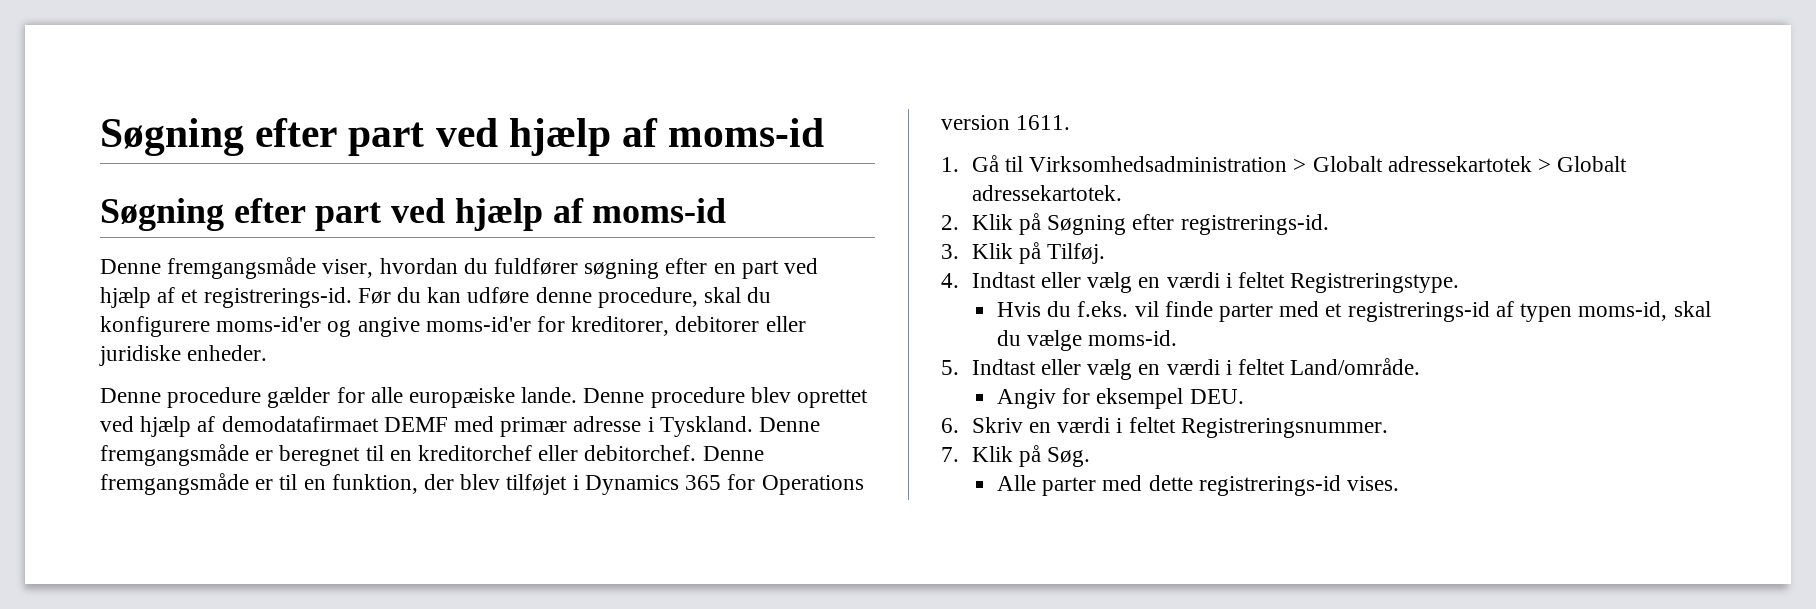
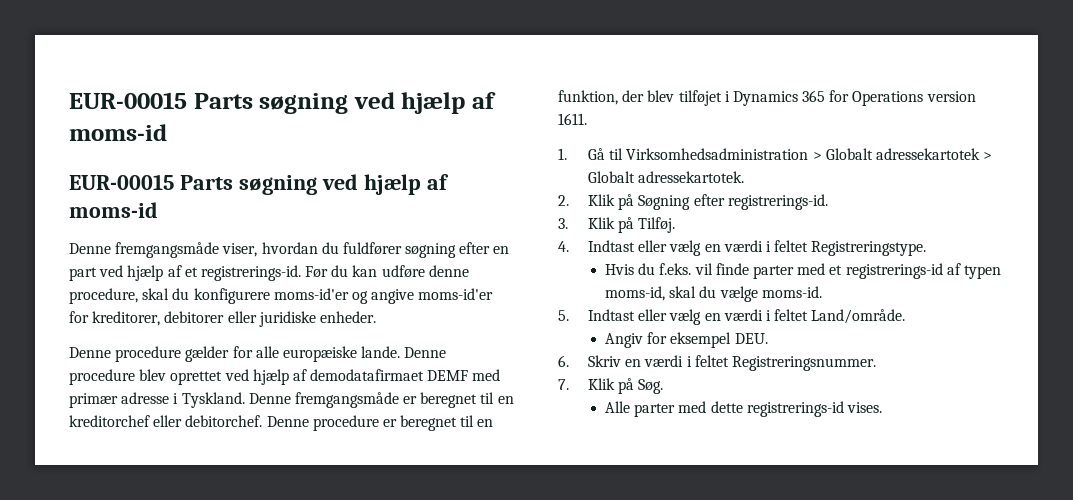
[100,118,825,156] [100,198,382,231] Søgning efter part ved hjælp af moms-id // Søgning efter part -> [69,92,497,114] [69,124,167,141] [69,174,317,195] EUR-00015 Parts søgning ved hjælp af moms-id // EUR-00015 Parts søgning
[100,473,274,495] fremgangsmåde er -> [312,415,458,431] procedure er beregnet

